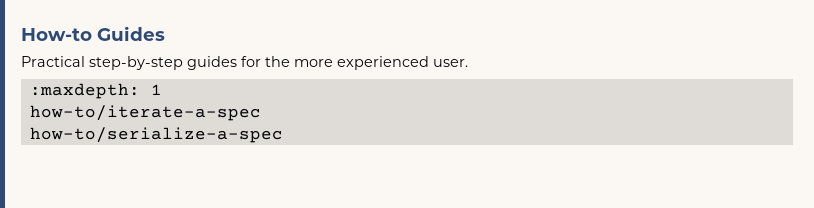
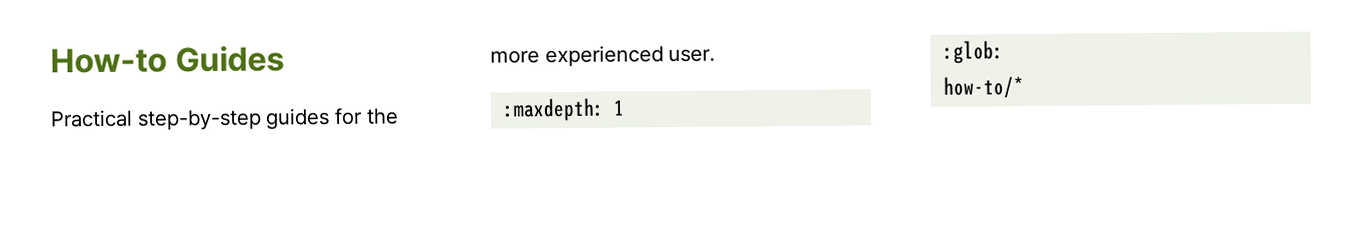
[29,105,261,121] [29,127,283,143] how-to/iterate-a-spec // how-to/serialize-a-spec -> [942,40,1004,64] [942,76,1024,99] :glob: // how-to/*

